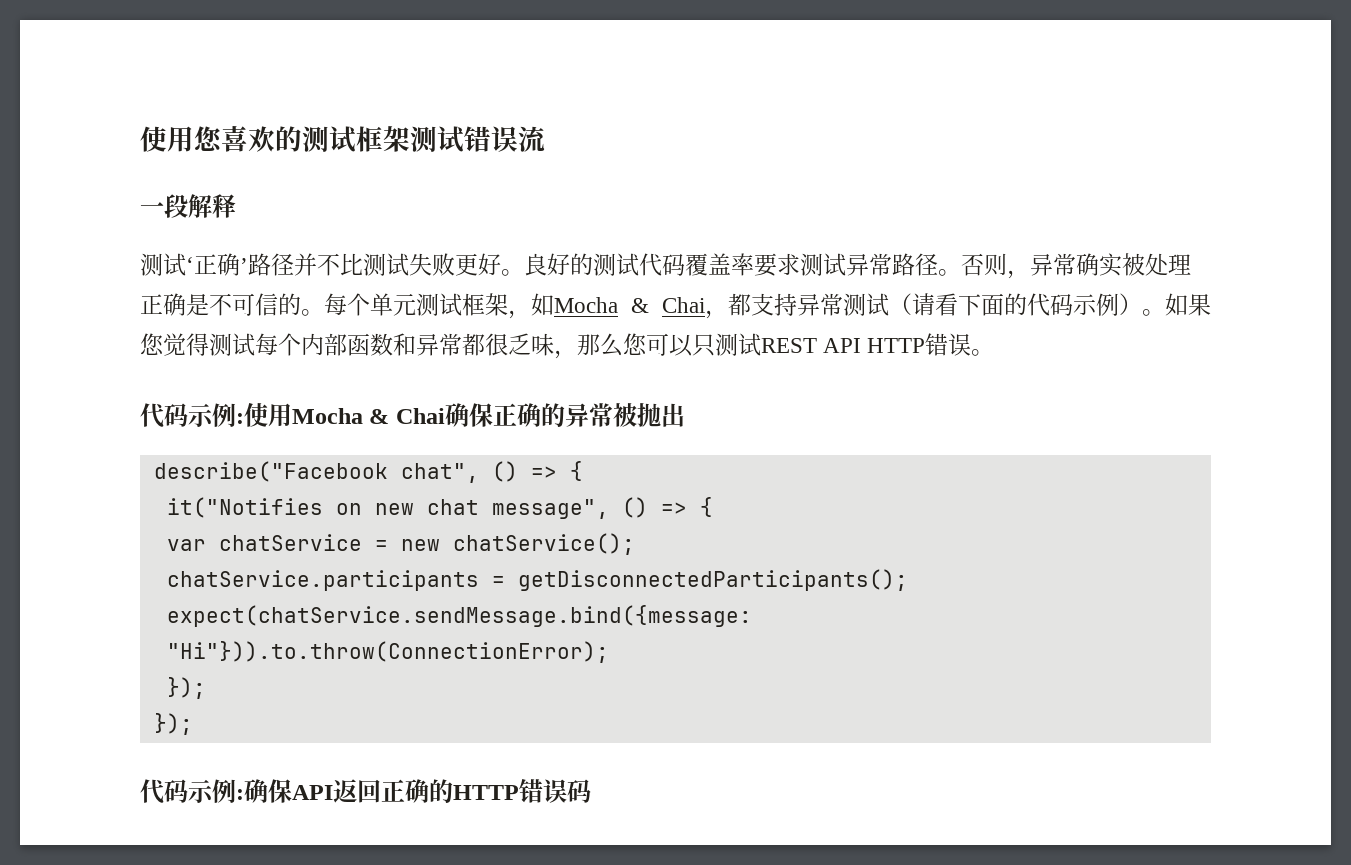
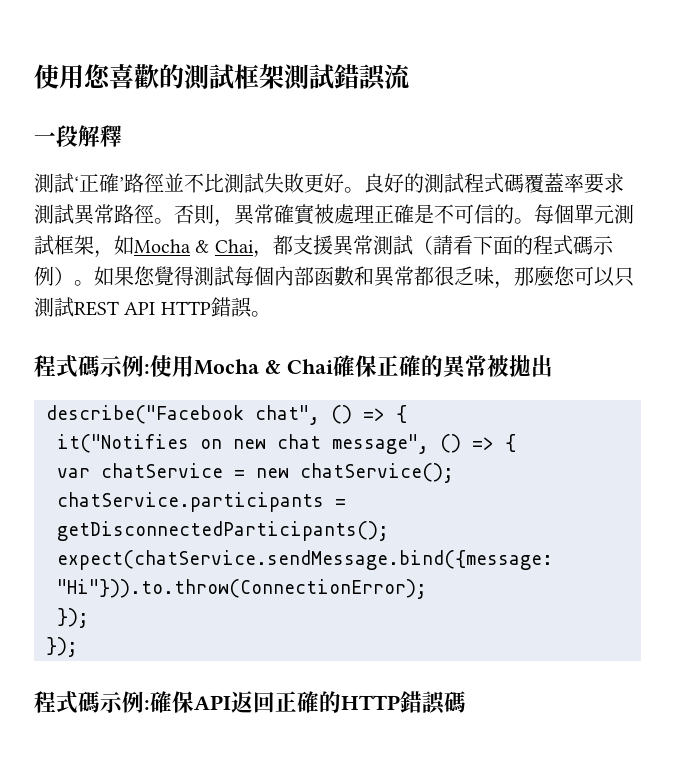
[248,126,545,153] [140,194,236,218] [140,253,1191,279] [140,293,186,316] 欢的测试框架测试错误流 // 一段解释 // 测试‘正确’路径并不比测试失败更好。良好的测试代码覆盖率要求测试异常路径。否则，异常确实被处理正确 -> [134,64,410,91] [34,125,122,147] [34,173,624,194] [34,204,414,227] 歡的測試框架測試錯誤流 // 一段解釋 // 測試‘正確’路徑並不比測試失敗更好。良好的測試程式碼覆蓋率要求測試異常路徑。否則，異常確實被處理正確
[347,293,462,316] 个单元测试 -> [554,204,634,224] [34,235,54,255] 個單元測試
[773,293,935,316] 持异常测试（请 -> [312,235,453,256] 援異常測試（請
[1027,293,1073,316] 代码 -> [532,235,593,255] 程式碼
[163,333,439,356] 觉得测试每个内部函数和异 -> [154,266,395,287] 覺得測試每個內部函數和異
[600,333,623,357] 么 -> [534,266,554,287] 麼
[715,333,761,356] 测试 -> [34,297,74,317] 測試
[925,333,972,356] 错误 -> [210,297,252,318] 錯誤
[140,403,188,428] 代码 -> [34,355,100,378] 程式碼
[444,403,661,427] 确保正确的异常被抛 -> [332,355,531,379] 確保正確的異常被拋
[140,779,268,804] 代码示例:确 -> [34,691,172,714] 程式碼示例:確
[405,778,591,803] 确的HTTP错误码 -> [297,691,466,714] 確的HTTP錯誤碼

